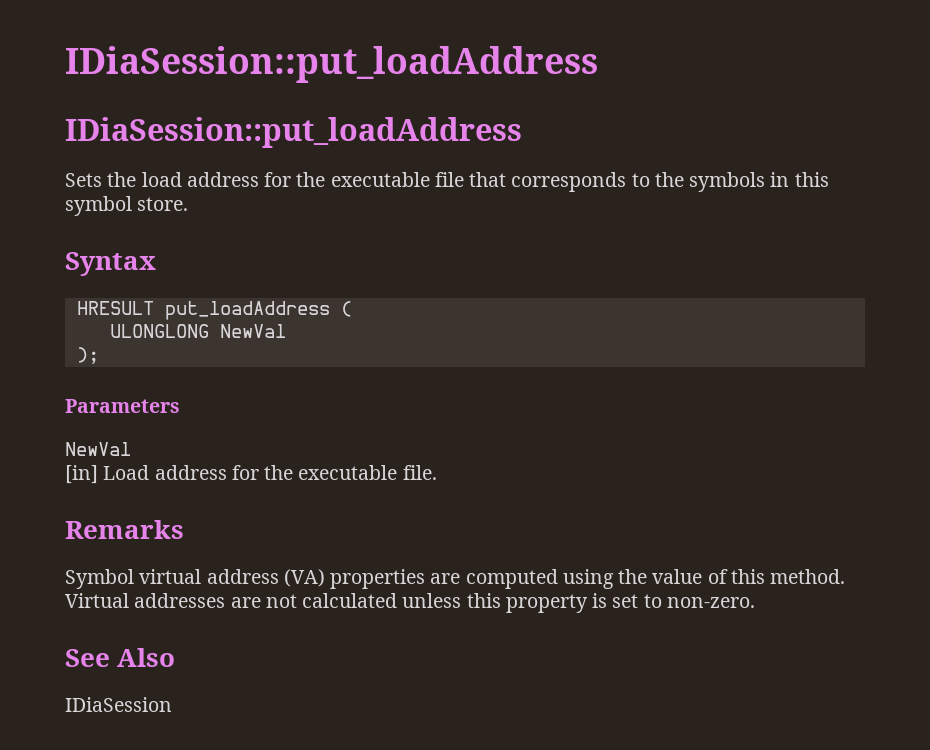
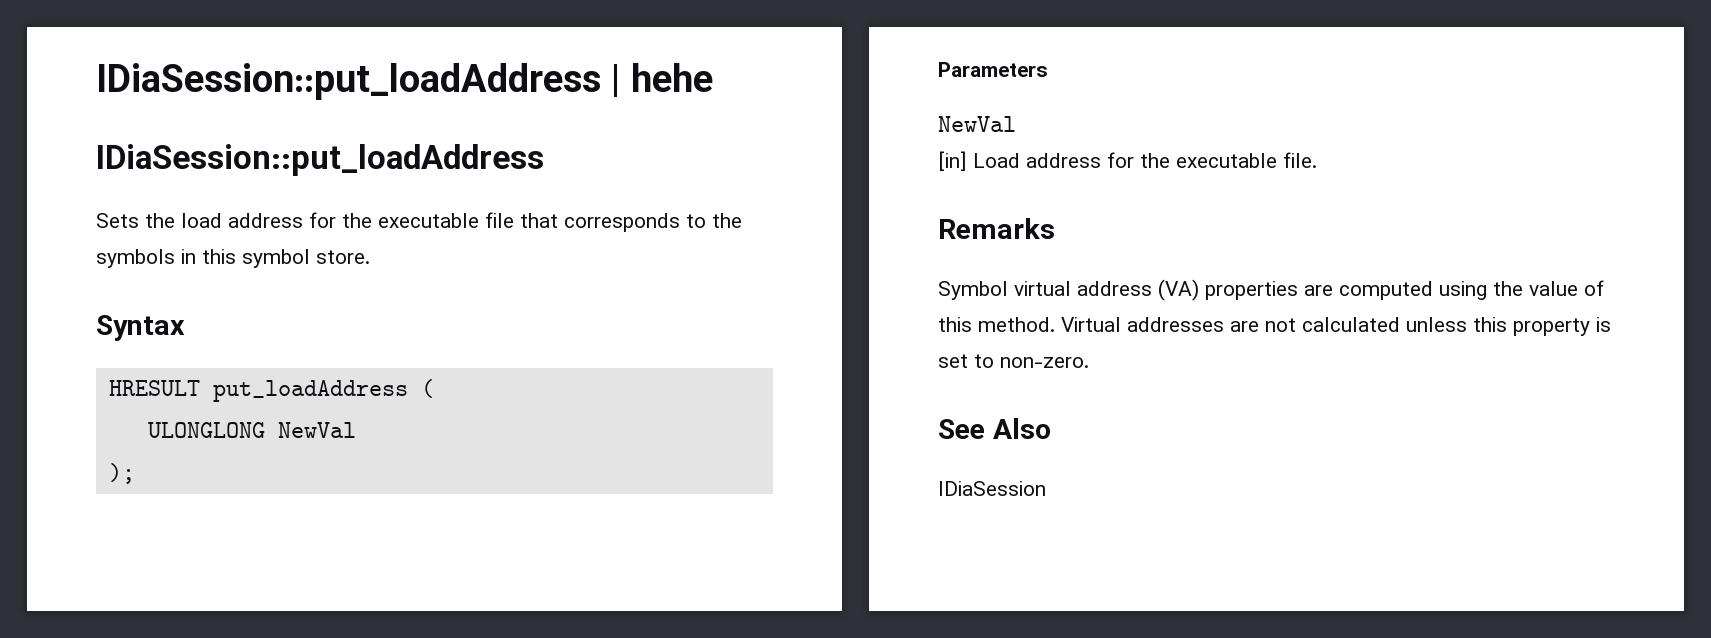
[65,46,598,83] IDiaSession::put_loadAddress -> [96,63,713,100] IDiaSession::put_loadAddress | hehe

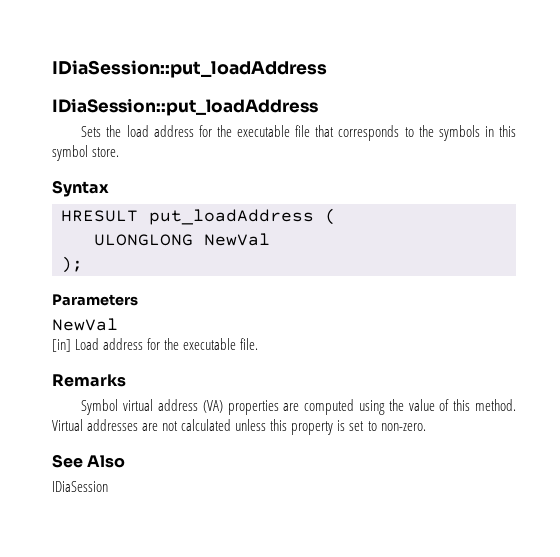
[96,63,713,100] IDiaSession::put_loadAddress | hehe -> [52,60,327,78] IDiaSession::put_loadAddress

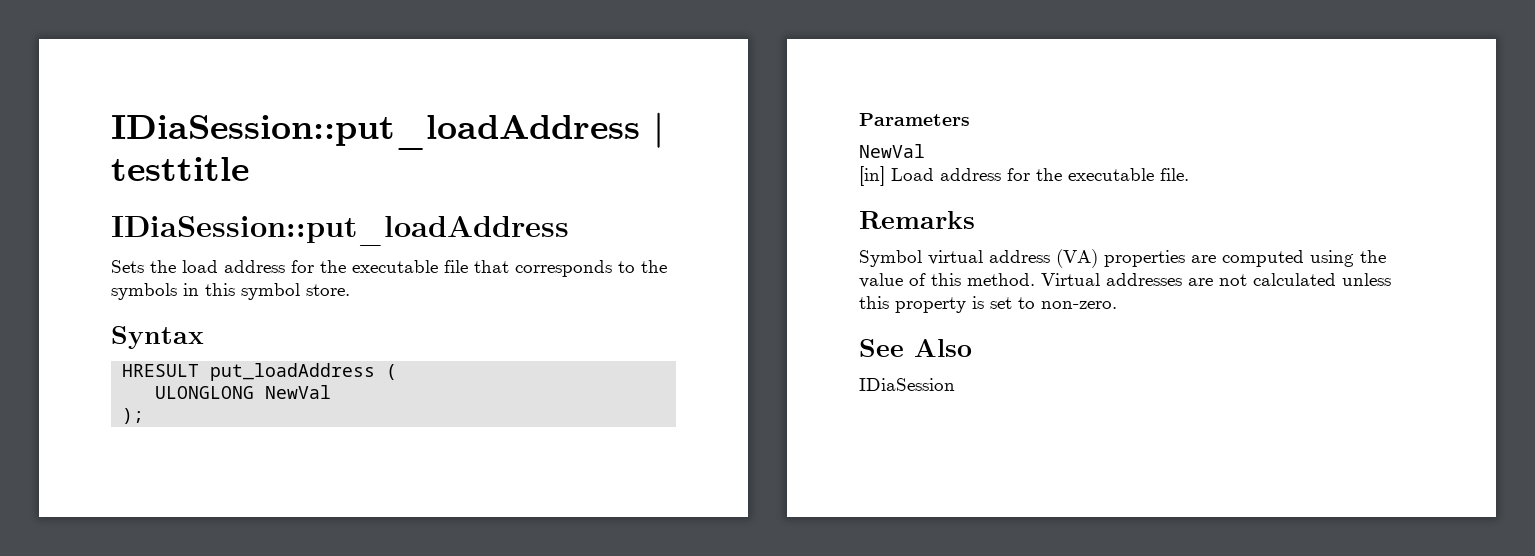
[52,60,327,78] IDiaSession::put_loadAddress -> [111,112,664,150] [111,157,249,181] IDiaSession::put_loadAddress | testtitle

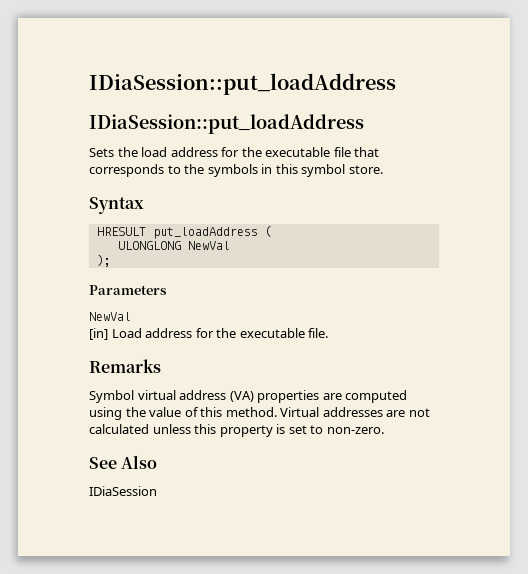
[111,112,664,150] [111,157,249,181] IDiaSession::put_loadAddress | testtitle -> [89,73,396,95] IDiaSession::put_loadAddress

